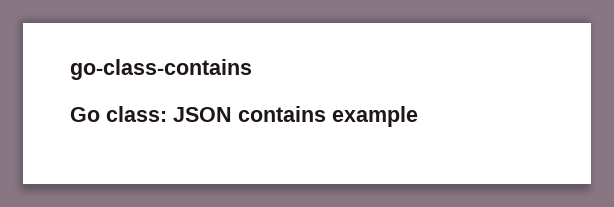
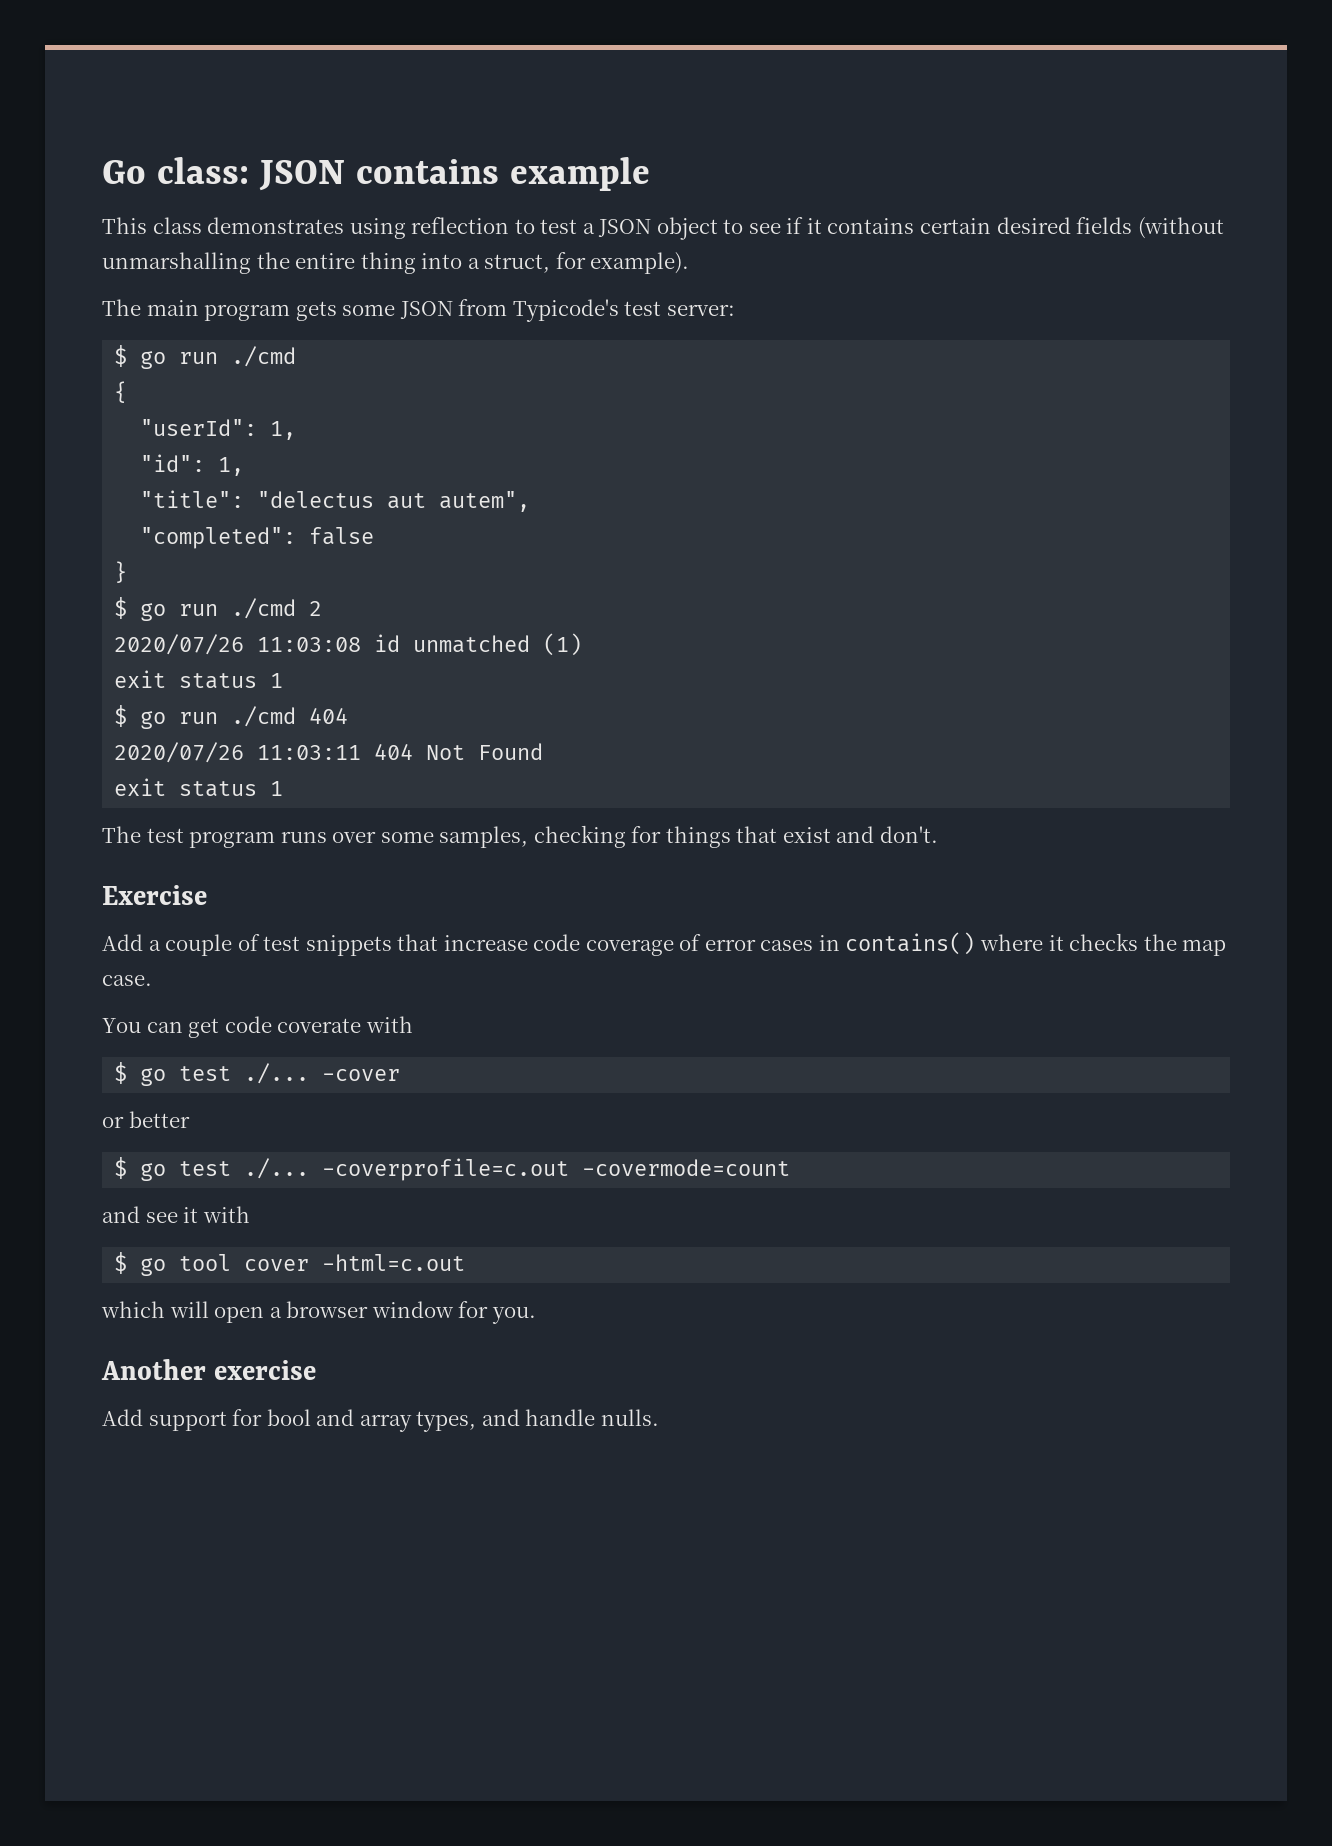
[70,59,252,80] go-class-contains // -> (102, 172) none
(418, 116) none -> [102,217,1224,240] [102,252,690,274] [102,299,735,322] [114,345,297,369] [114,381,128,403] [140,419,297,440] [140,454,245,476] [140,490,531,512] [140,527,375,549] [114,561,128,583] [114,597,323,621] [114,633,583,656] [114,670,284,689] [114,705,349,729] [114,742,544,763] [114,778,284,797] [102,825,938,848] [102,885,207,905] [102,932,1227,956] [102,975,152,986] [102,1016,413,1038] [114,1062,401,1086] [102,1111,190,1128] [114,1157,791,1181] [102,1206,250,1223] [114,1252,466,1276] [101,1301,536,1324] [101,1359,317,1380] [102,1409,659,1432] // This class demonstrates using reflection to test a JSON object to see if it contains certain desired fields (without unmarshalling the entire thing into a struct, for example). // The main program gets some JSON from Typicode's test server: // $ go run ./cmd // { // "userId": 1, // "id": 1, // "title": "delectus aut autem", // "completed": false // } // $ go run ./cmd 2 // 2020/07/26 11:03:08 id unmatched (1) // exit status 1 // $ go run ./cmd 404 // 2020/07/26 11:03:11 404 Not Found // exit status 1 // The test program runs over some samples, checking for things that exist and don't. // Exercise // Add a couple of test snippets that increase code coverage of error cases in contains() where it checks the map case. // You can get code coverate with // $ go test ./... -cover // or better // $ go test ./... -coverprofile=c.out -covermode=count // and see it with // $ go tool cover -html=c.out // which will open a browser window for you. // Another exercise // Add support for bool and array types, and handle nulls.

